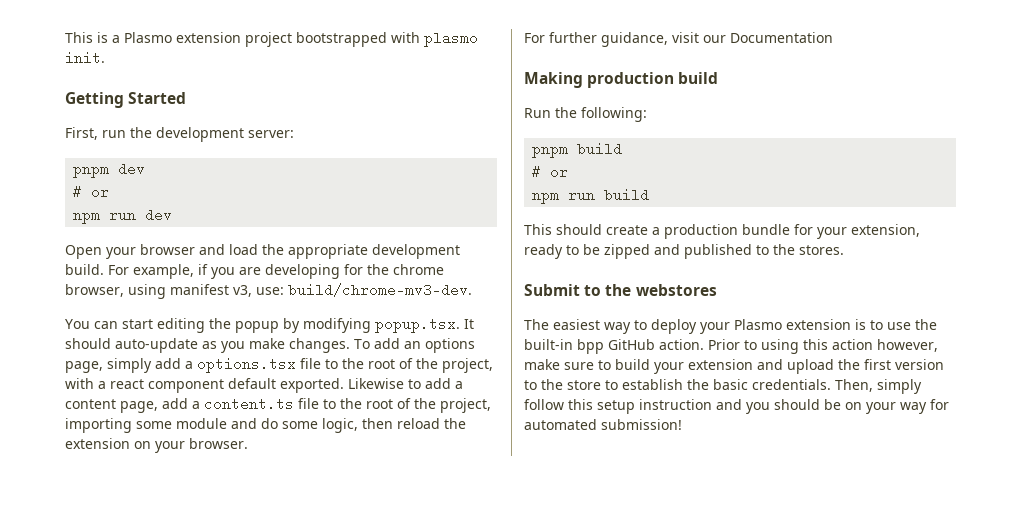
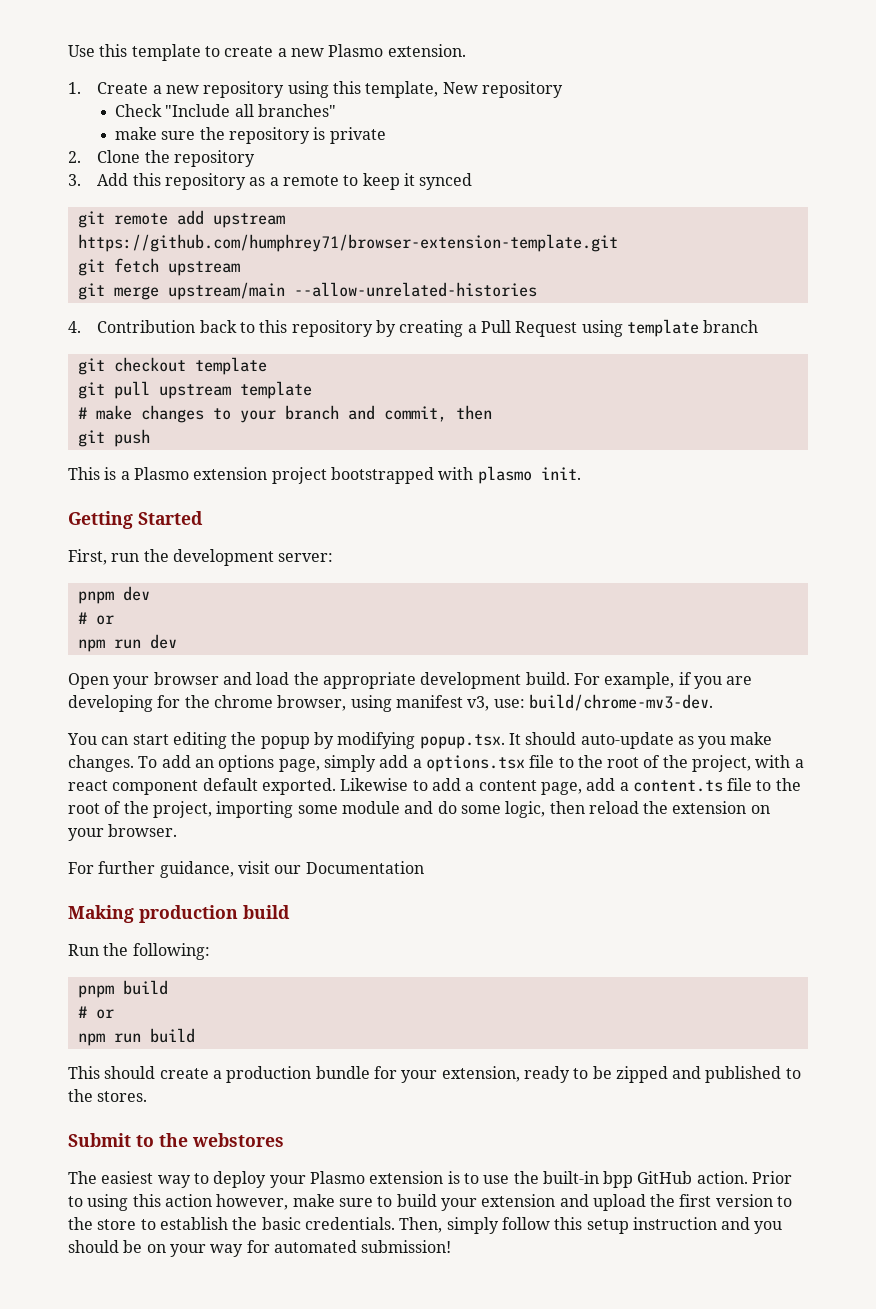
(65, 37) none -> [68,44,466,61] [68,81,563,98] [114,104,336,117] [114,127,386,144] [68,150,256,167] [68,173,473,190] [77,210,285,228] [77,234,618,252] [77,258,240,276] [77,282,537,300] [68,319,759,337] [77,357,267,375] [77,381,312,399] [77,405,492,423] [77,429,150,447] Use this template to create a new Plasmo extension. // 1. Create a new repository using this template, New repository // Check "Include all branches" // make sure the repository is private // 2. Clone the repository // 3. Add this repository as a remote to keep it synced // git remote add upstream https://github.com/humphrey71/browser-extension-template.git // git fetch upstream // git merge upstream/main --allow-unrelated-histories // 4. Contribution back to this repository by creating a Pull Request using template branch // git checkout template // git pull upstream template // # make changes to your branch and commit, then // git push //

